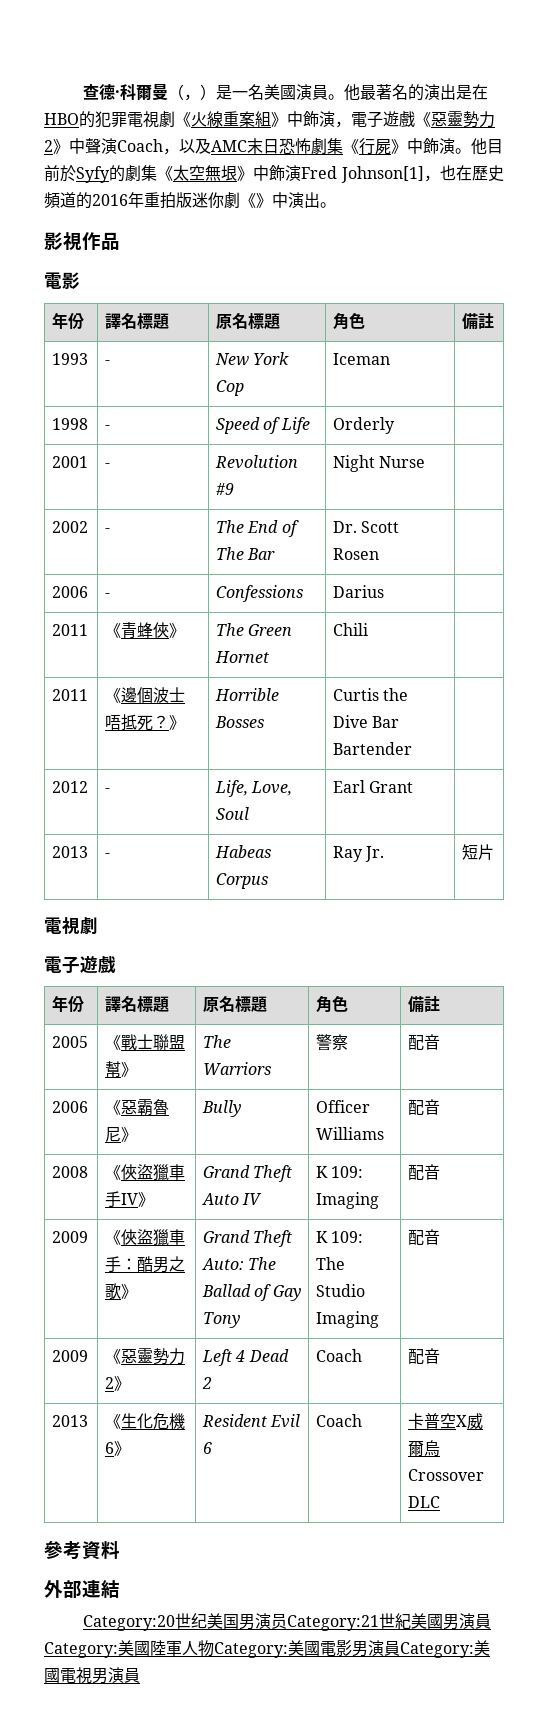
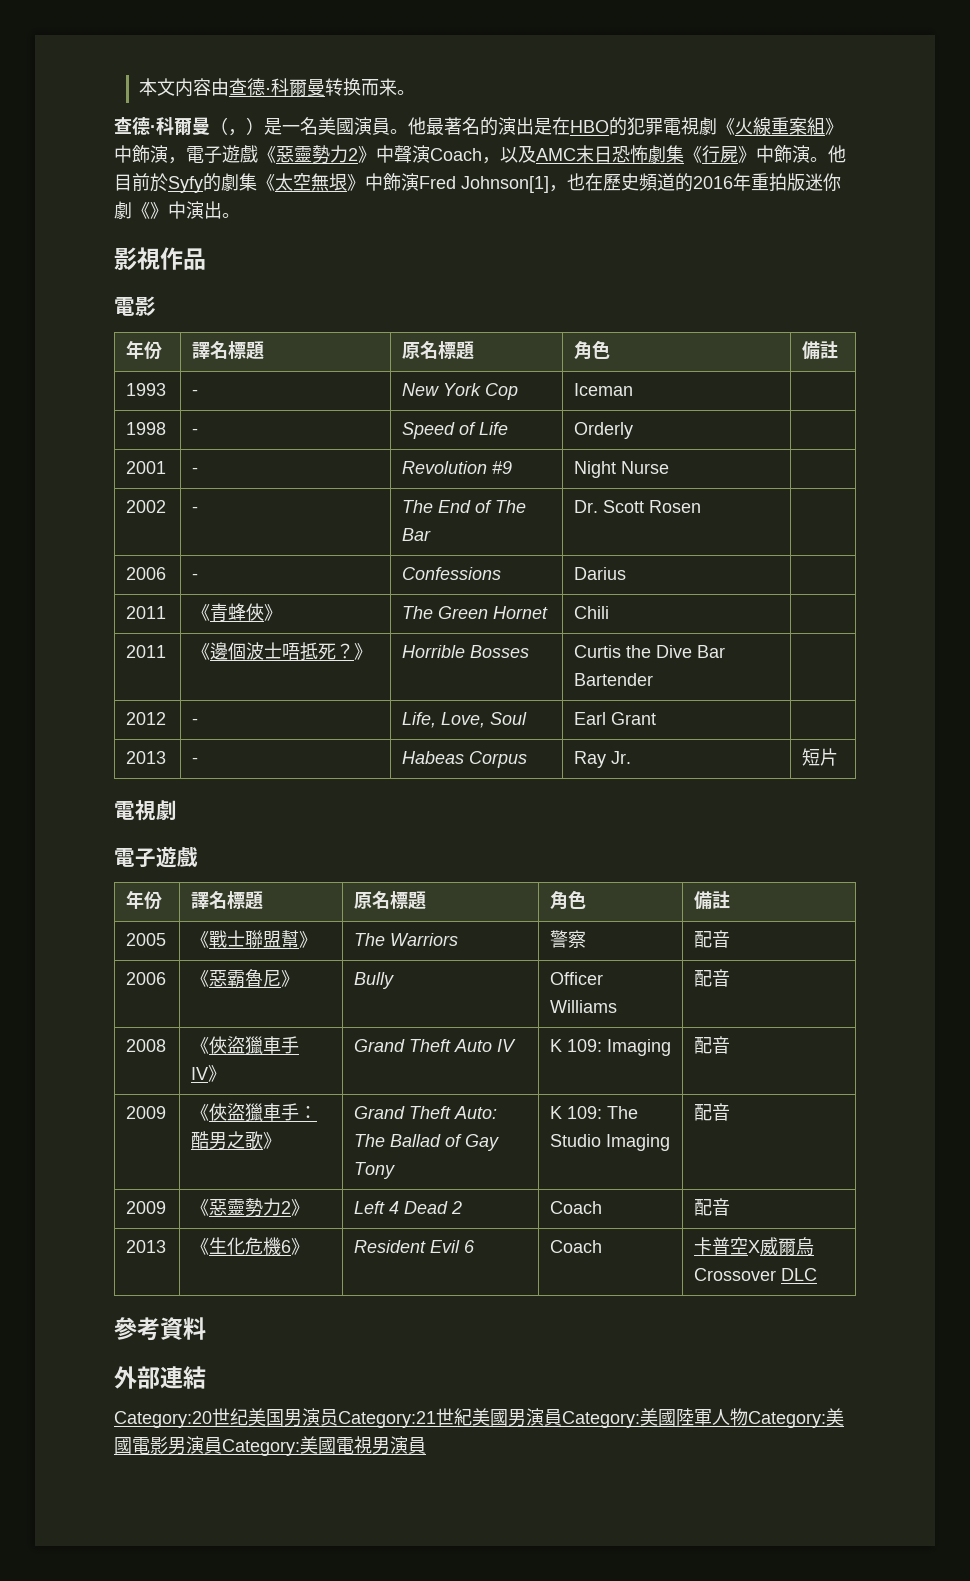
(83, 92) none -> [138,78,415,97] 本文内容由查德·科爾曼转换而来。 //

